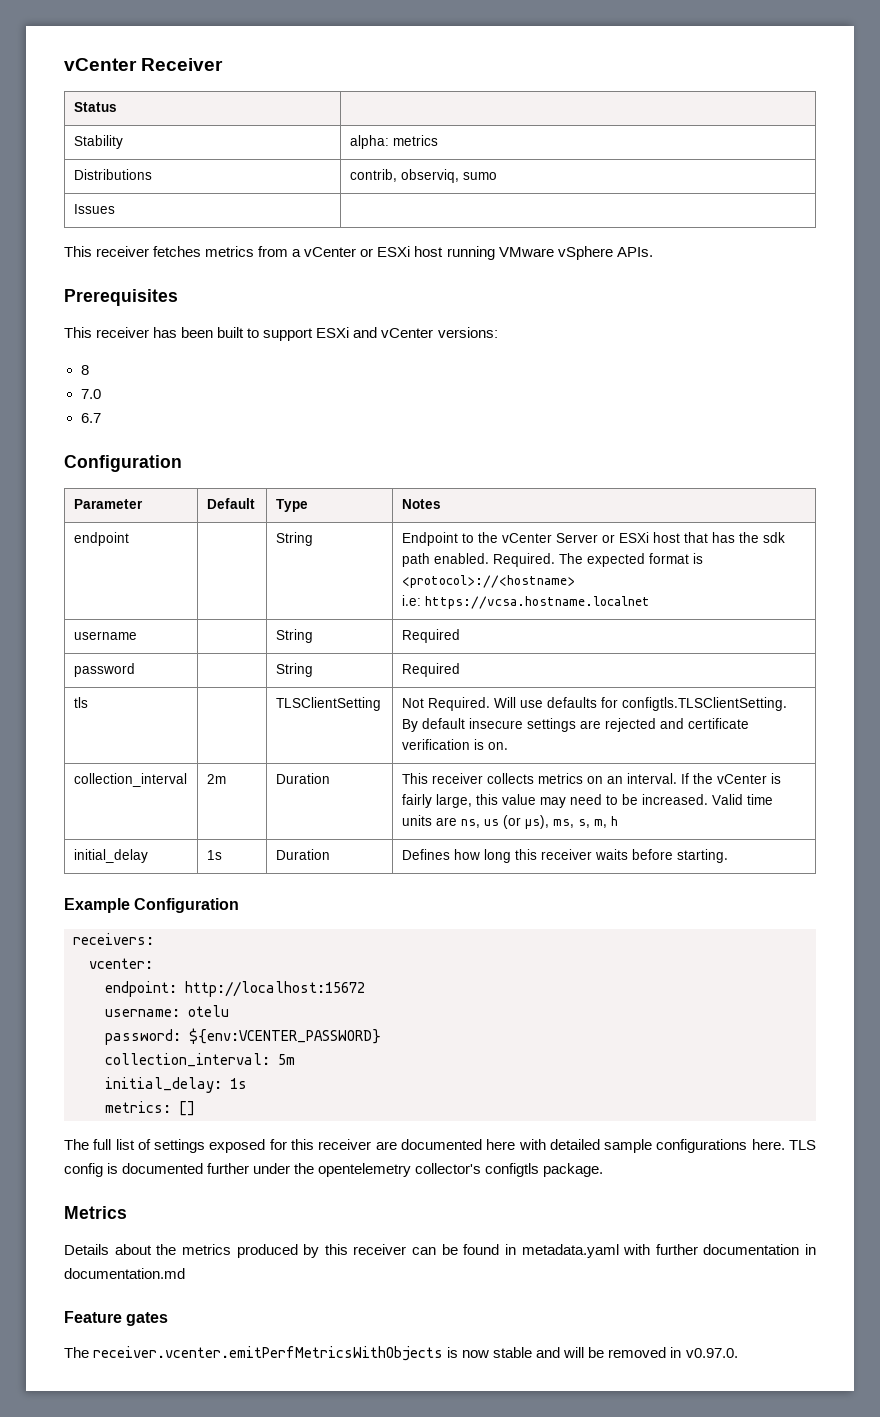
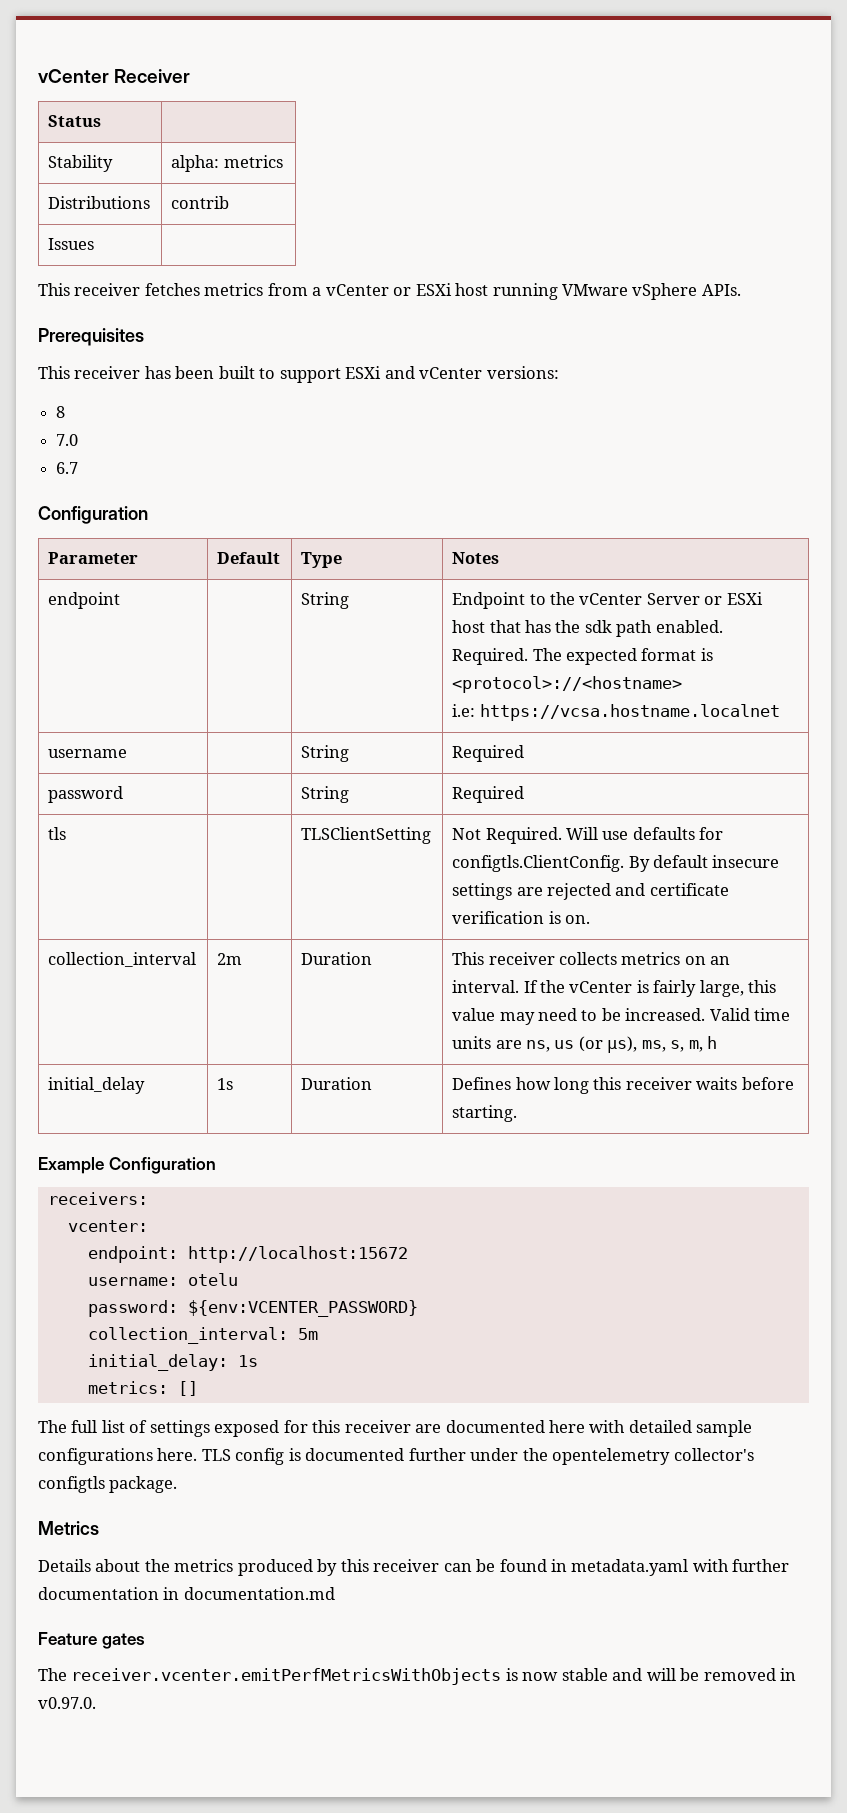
[349,169,497,183] contrib, observiq, sumo -> [171,196,230,209] contrib
[621,697,787,711] configtls.TLSClientSetting. -> [452,855,625,872] configtls.ClientConfig.

